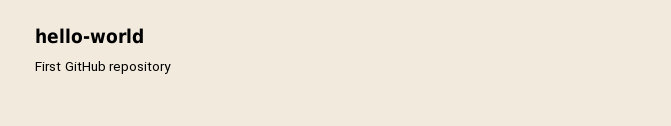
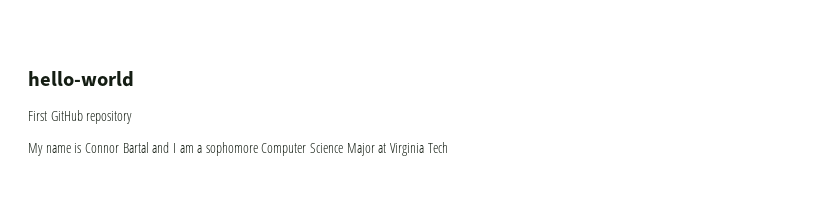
(172, 68) none -> [28,142,448,156] // My name is Connor Bartal and I am a sophomore Computer Science Major at Virginia Tech

